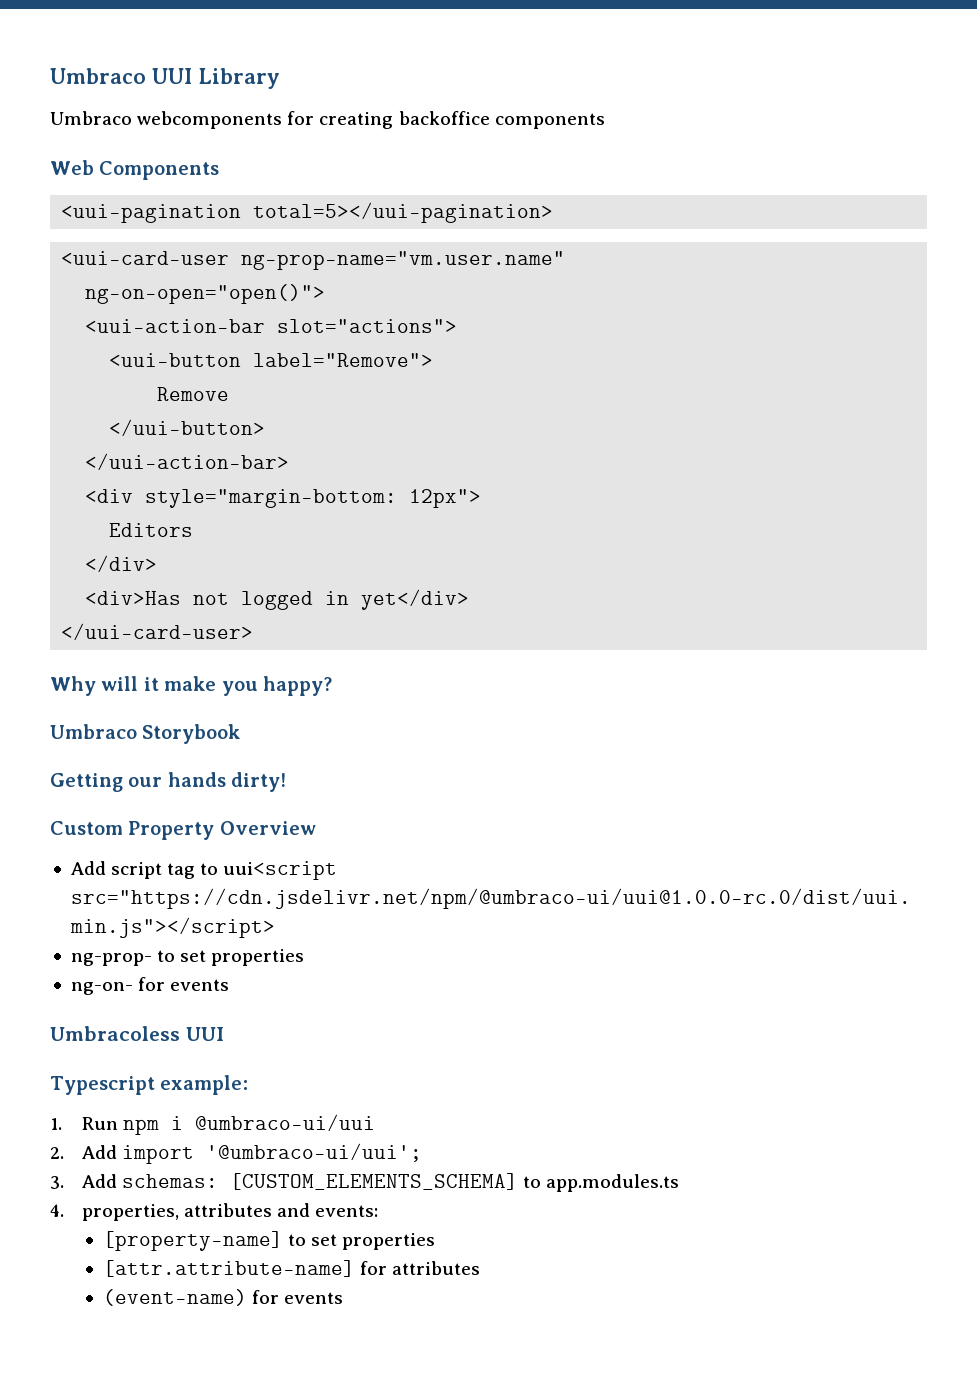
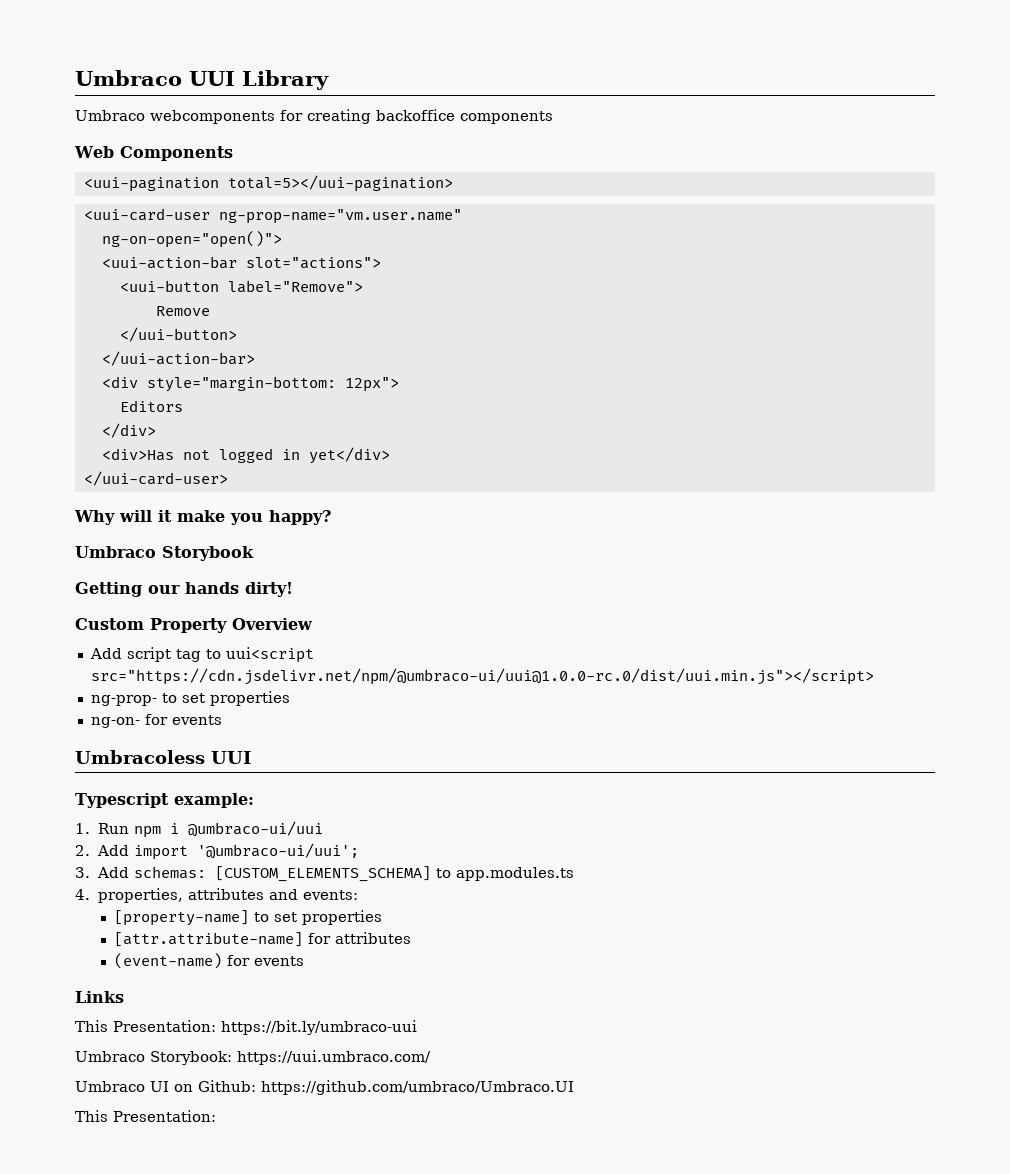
(344, 1298) none -> [75,991,124,1003] [75,1020,417,1035] [75,1050,431,1065] [75,1080,574,1095] [75,1110,216,1122] // Links // This Presentation: https://bit.ly/umbraco-uui // Umbraco Storybook: https://uui.umbraco.com/ // Umbraco UI on Github: https://github.com/umbraco/Umbraco.UI // This Presentation:

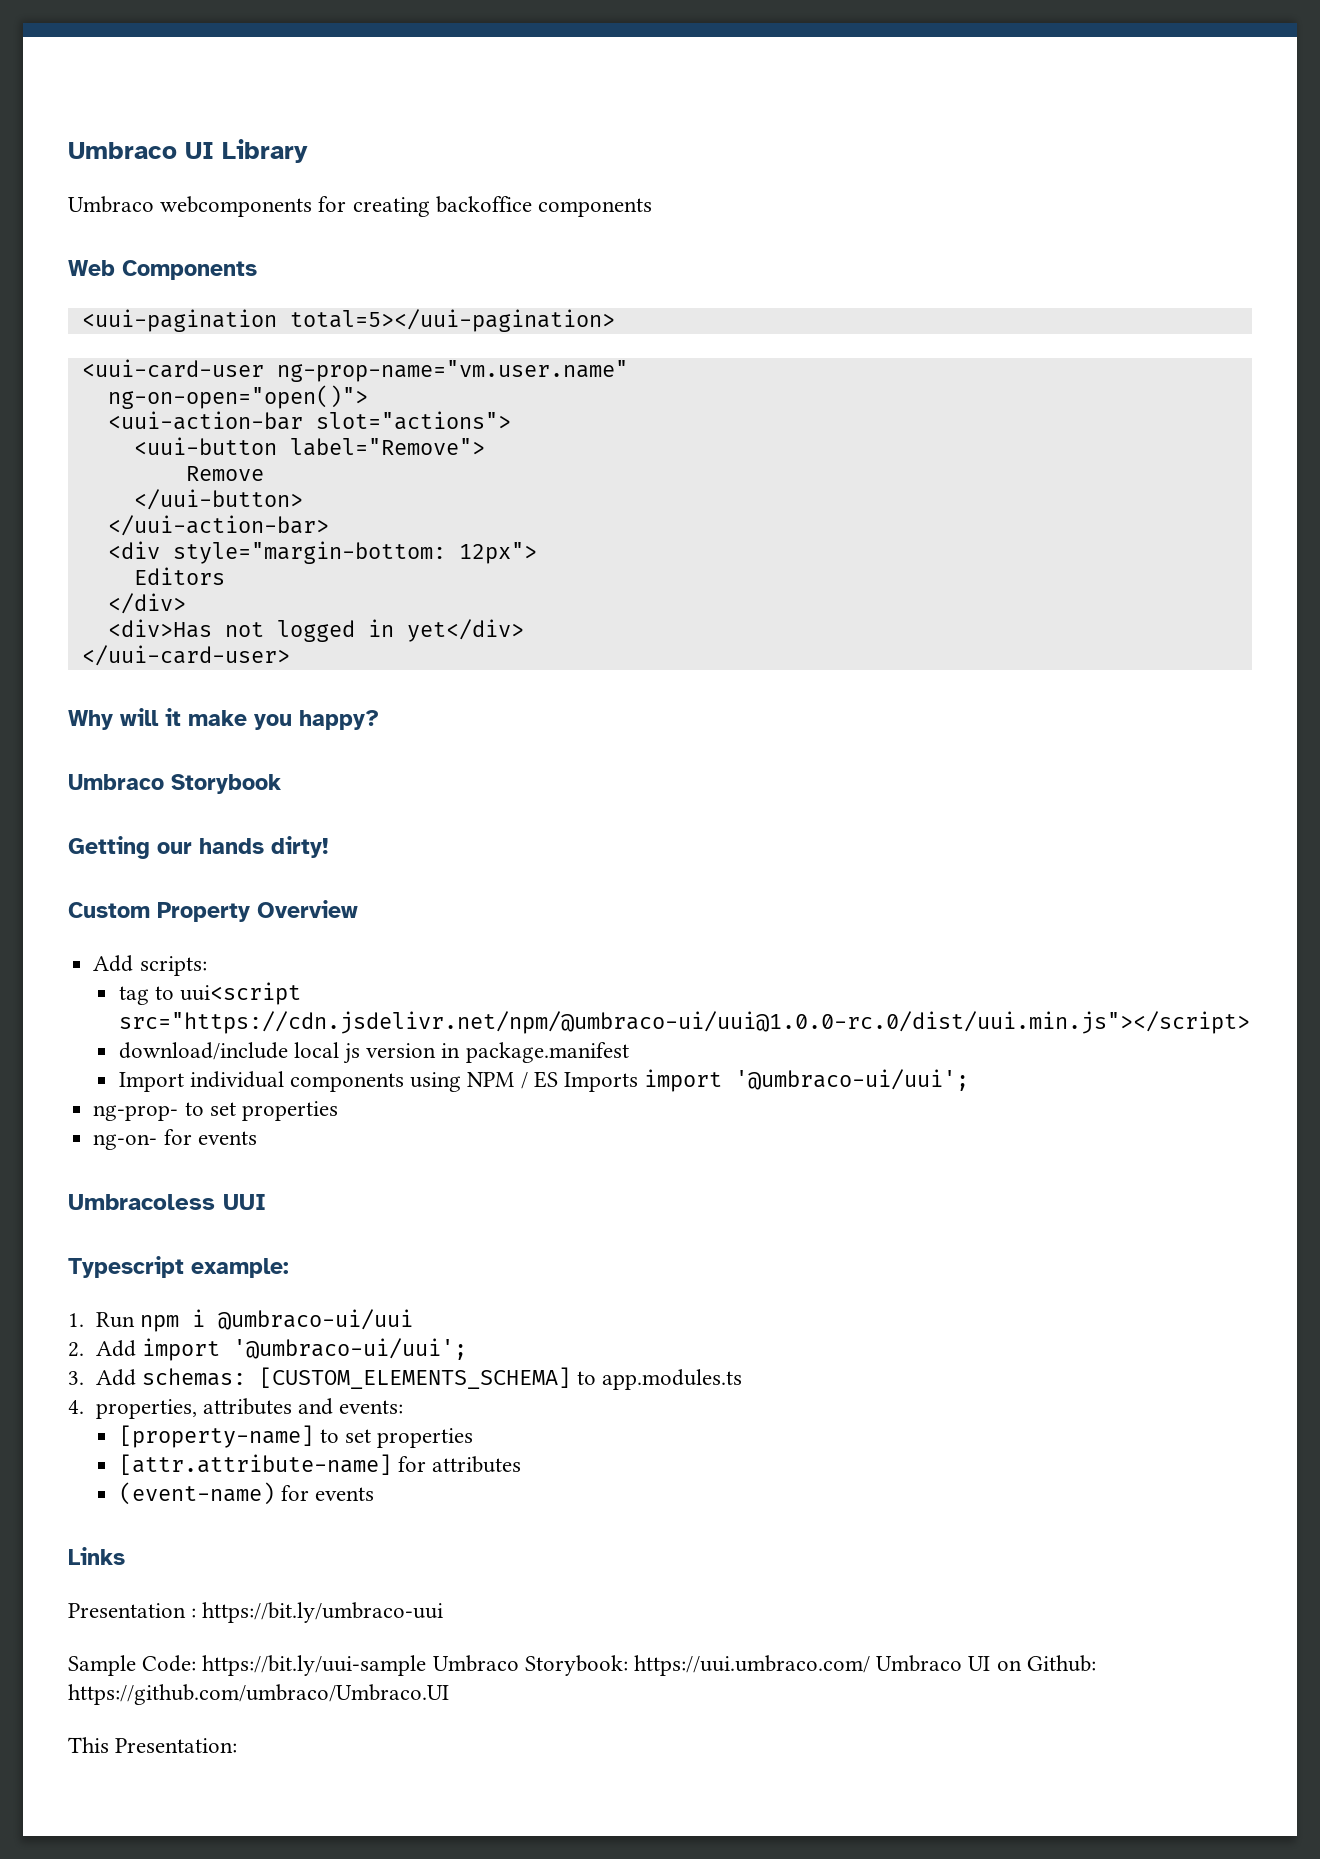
[75,70,235,86] Umbraco UUI -> [68,142,214,159] Umbraco UI
[126,647,171,662] script -> [139,956,207,976] scripts: //
(874, 676) none -> [118,1042,629,1064] [118,1069,970,1092] // download/include local js version in package.manifest // Import individual components using NPM / ES Imports import '@umbraco-ui/uui';
[75,1020,216,1032] This Presentation: -> [68,1603,197,1618] Presentation :
(417, 1027) none -> [68,1655,427,1676] Sample Code: https://bit.ly/uui-sample
(431, 1057) // -> (871, 1665) none

